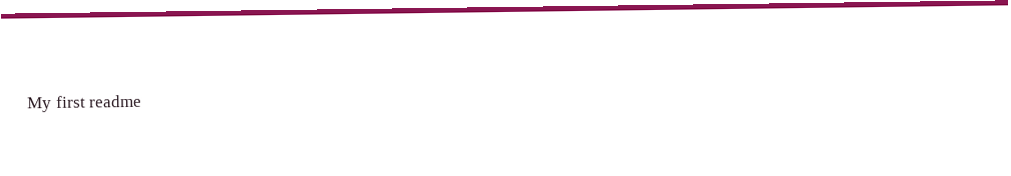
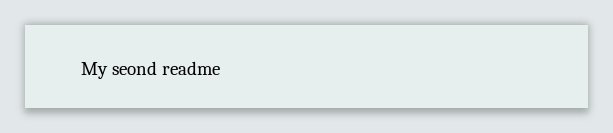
[55,95,86,108] first -> [112,61,158,75] seond

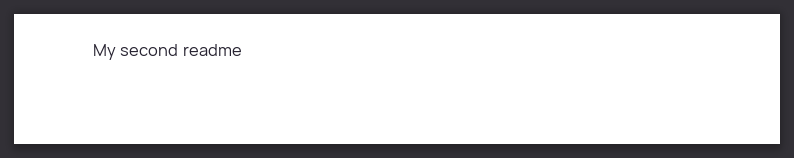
[112,61,158,75] seond -> [120,44,179,56] second

